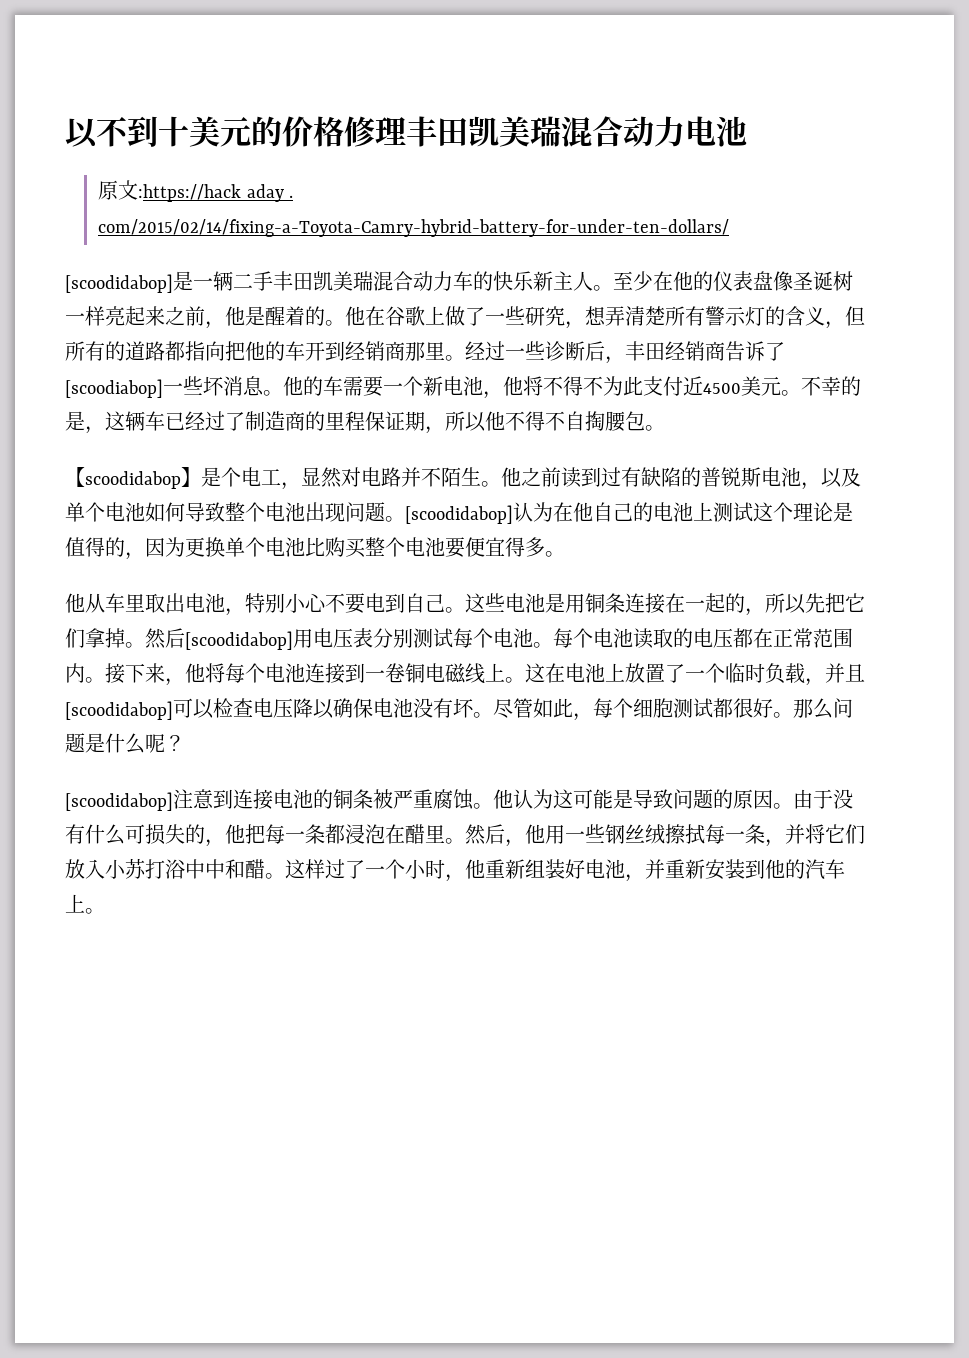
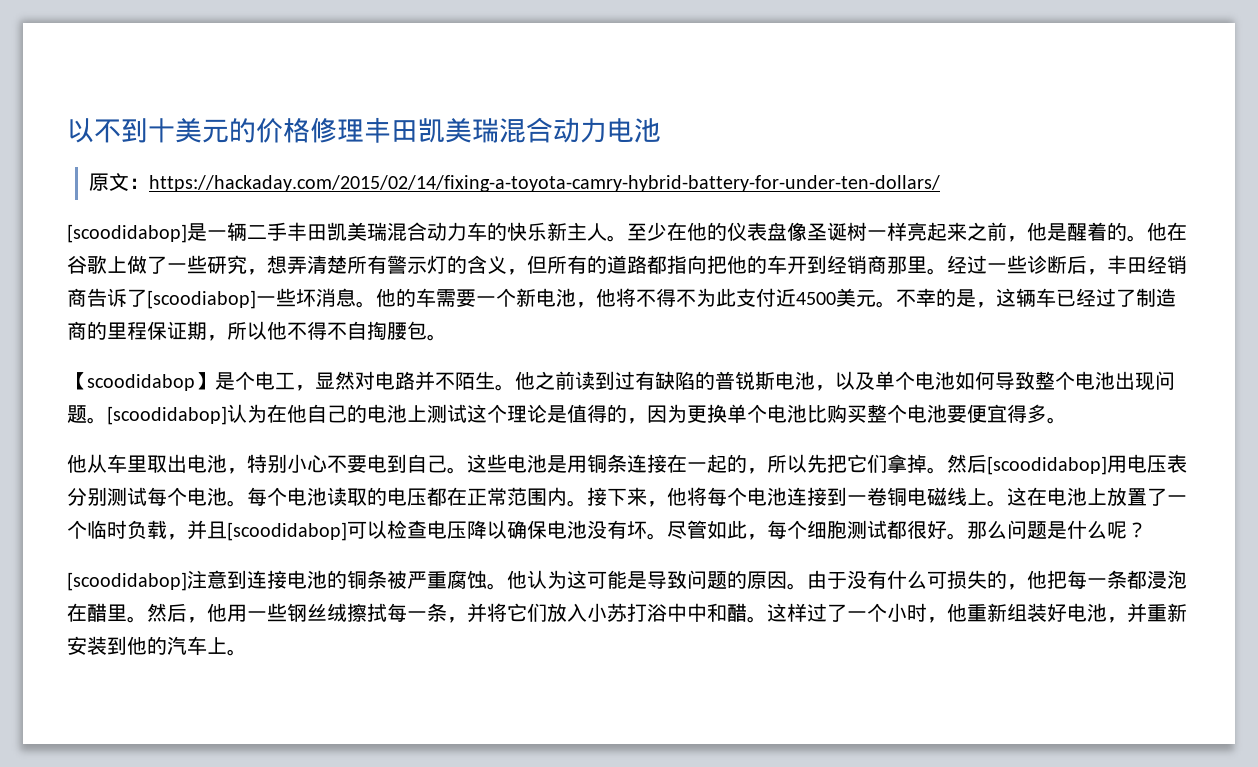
[138,184,293,202] [98,219,730,237] :https://hack aday . com/2015/02/14/fixing-a-Toyota-Camry-hybrid-battery-for-under-ten-dollars/ -> [129,175,941,192] ：https://hackaday.com/2015/02/14/fixing-a-toyota-camry-hybrid-battery-for-under-ten-dollars/

